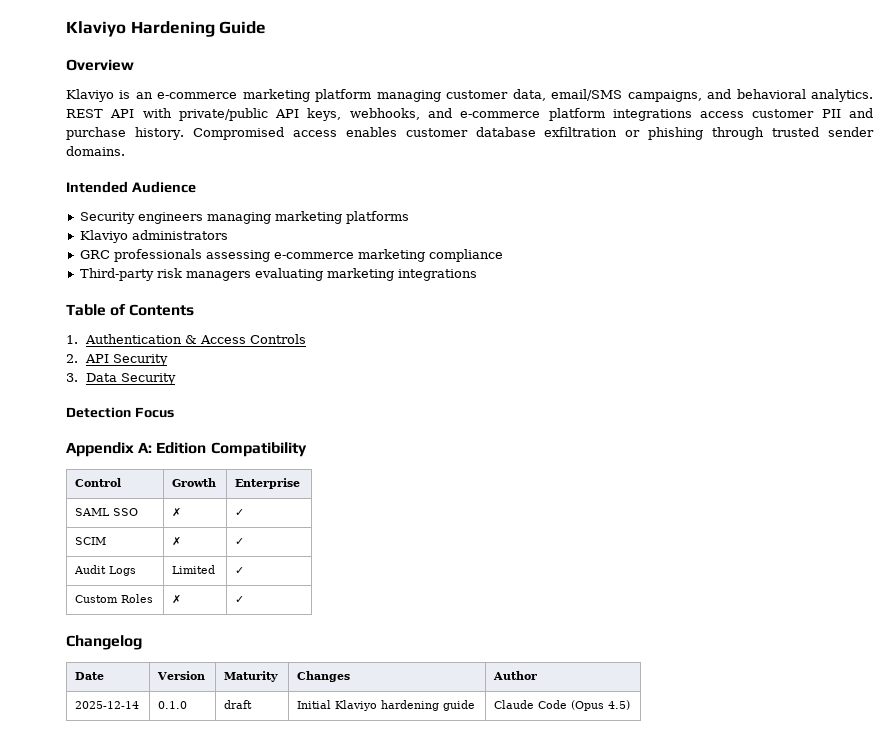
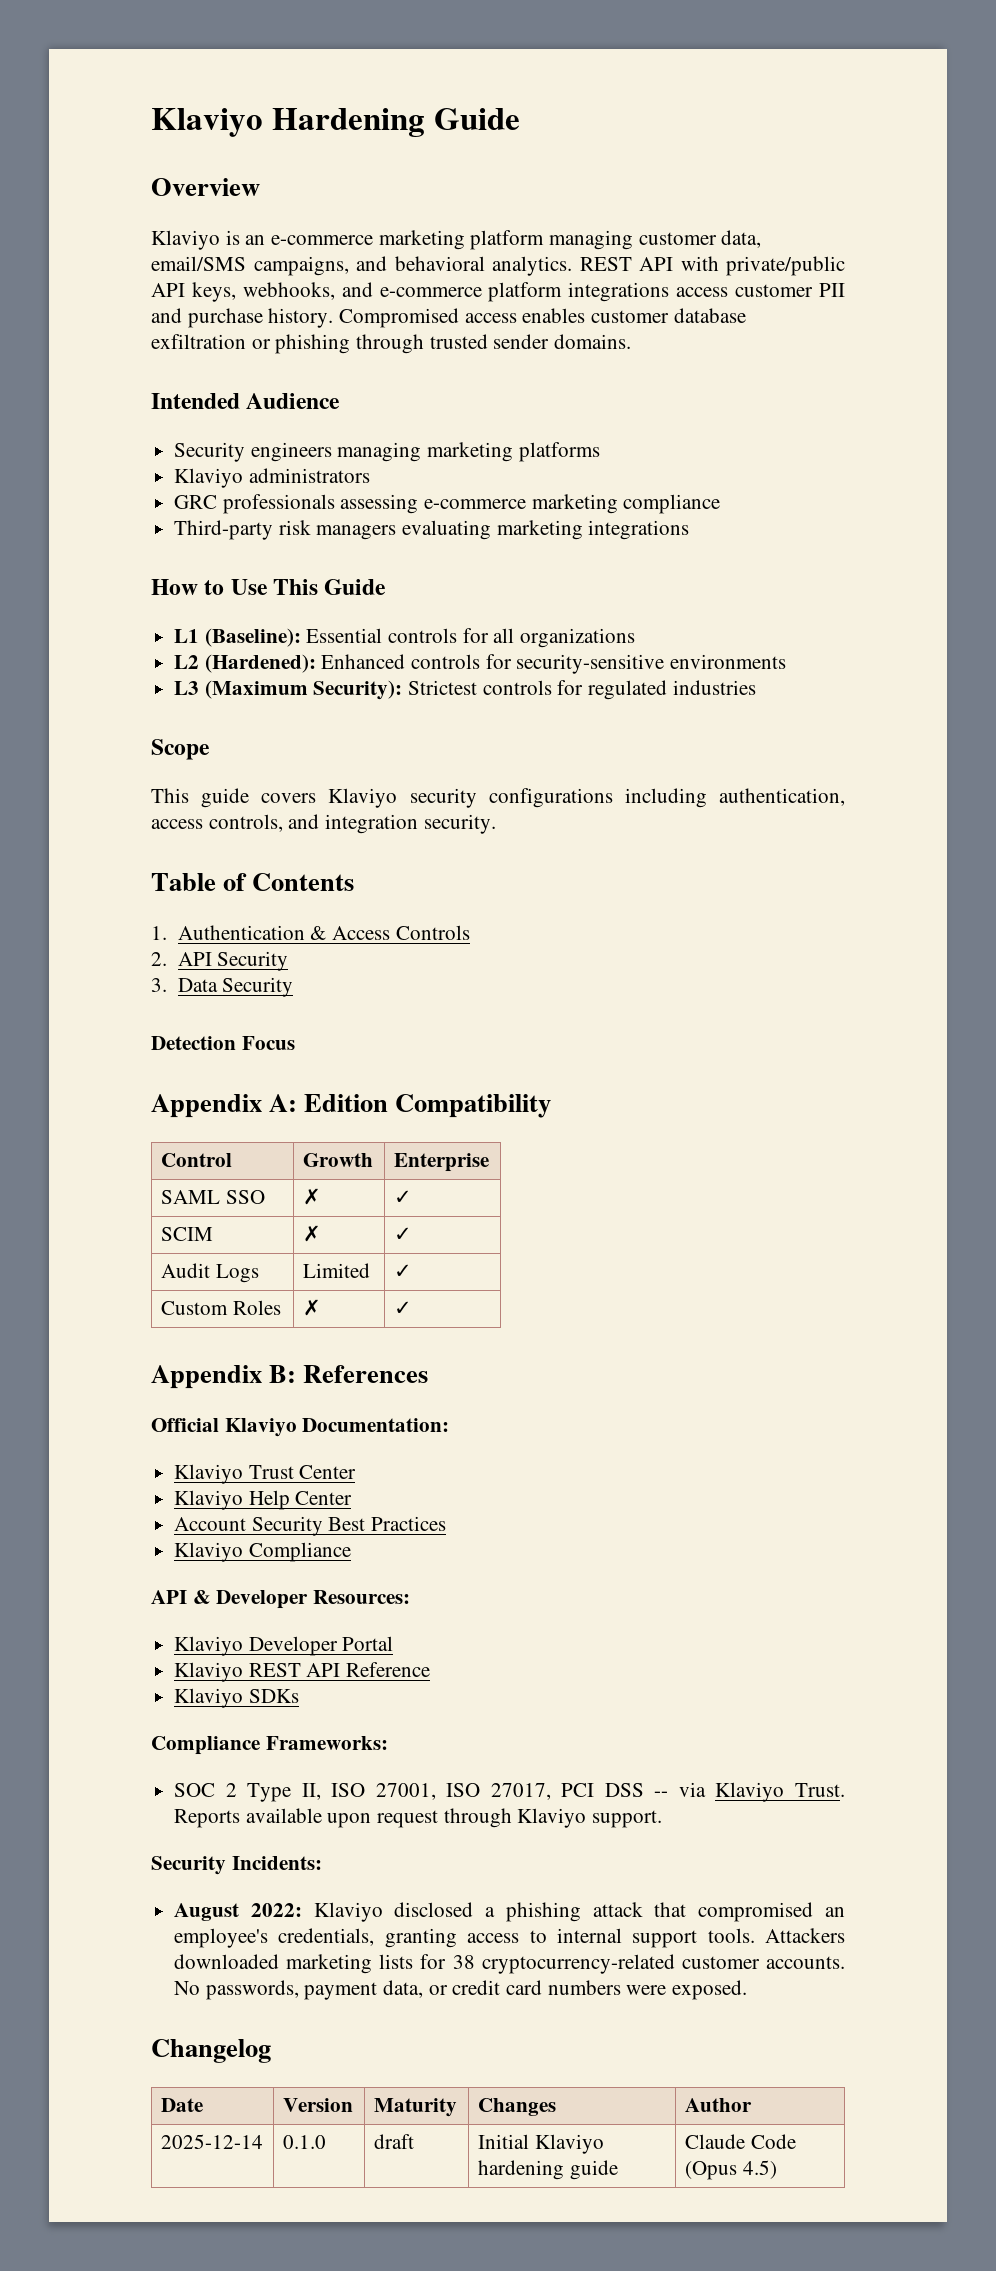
(477, 275) none -> [151,579,387,595] [174,628,636,648] [174,654,787,674] [174,680,756,700] [151,739,210,760] [151,788,845,808] [151,814,496,834] // How to Use This Guide // L1 (Baseline): Essential controls for all organizations // L2 (Hardened): Enhanced controls for security-sensitive environments // L3 (Maximum Security): Strictest controls for regulated industries // Scope // This guide covers Klaviyo security configurations including authentication, access controls, and integration security.
(245, 599) none -> [151,1365,429,1389] [151,1418,450,1437] [174,1464,357,1484] [174,1490,353,1510] [174,1516,447,1536] [174,1542,351,1562] [151,1590,411,1609] [174,1636,394,1656] [174,1662,431,1682] [174,1688,299,1708] [151,1736,388,1755] [174,1782,845,1802] [174,1808,663,1828] [151,1856,322,1875] [174,1902,845,1922] [174,1928,845,1948] [174,1954,845,1974] [174,1980,748,2000] // Appendix B: References // Official Klaviyo Documentation: // Klaviyo Trust Center // Klaviyo Help Center // Account Security Best Practices // Klaviyo Compliance // API & Developer Resources: // Klaviyo Developer Portal // Klaviyo REST API Reference // Klaviyo SDKs // Compliance Frameworks: // SOC 2 Type II, ISO 27001, ISO 27017, PCI DSS -- via Klaviyo Trust. Reports available upon request through Klaviyo support. // Security Incidents: // August 2022: Klaviyo disclosed a phishing attack that compromised an employee's credentials, granting access to internal support tools. Attackers downloaded marketing lists for 38 cryptocurrency-related customer accounts. No passwords, payment data, or credit card numbers were exposed.

